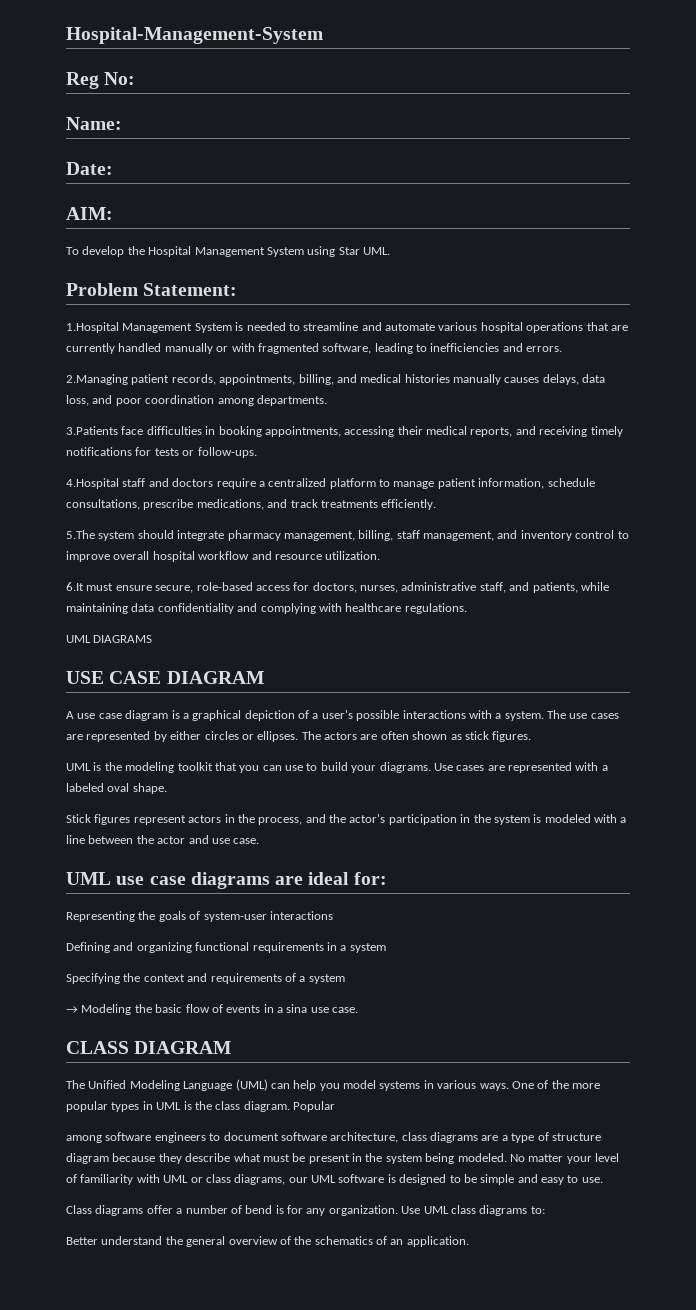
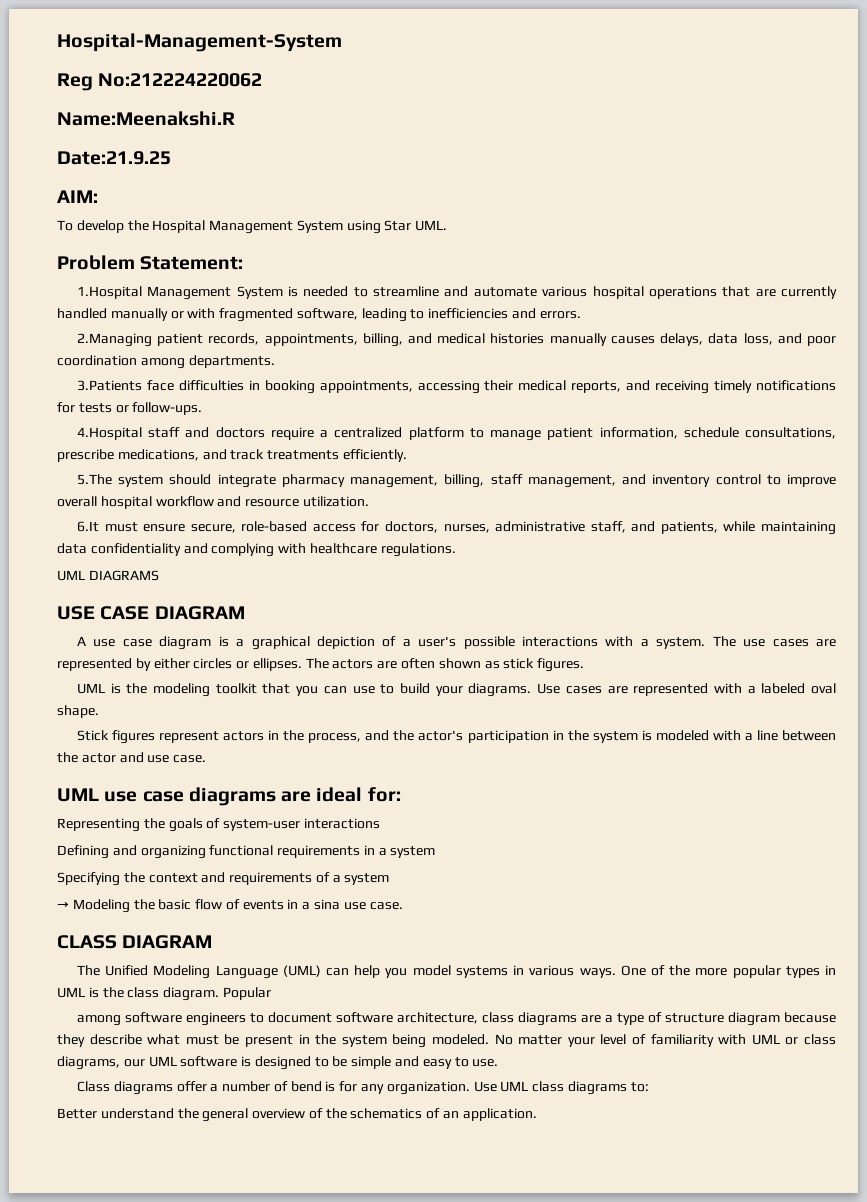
[104,72,136,85] [66,117,122,130] [66,162,113,175] No: // Name: // Date: -> [98,73,263,87] [57,111,235,126] [57,151,171,165] No:212224220062 // Name:Meenakshi.R // Date:21.9.25

